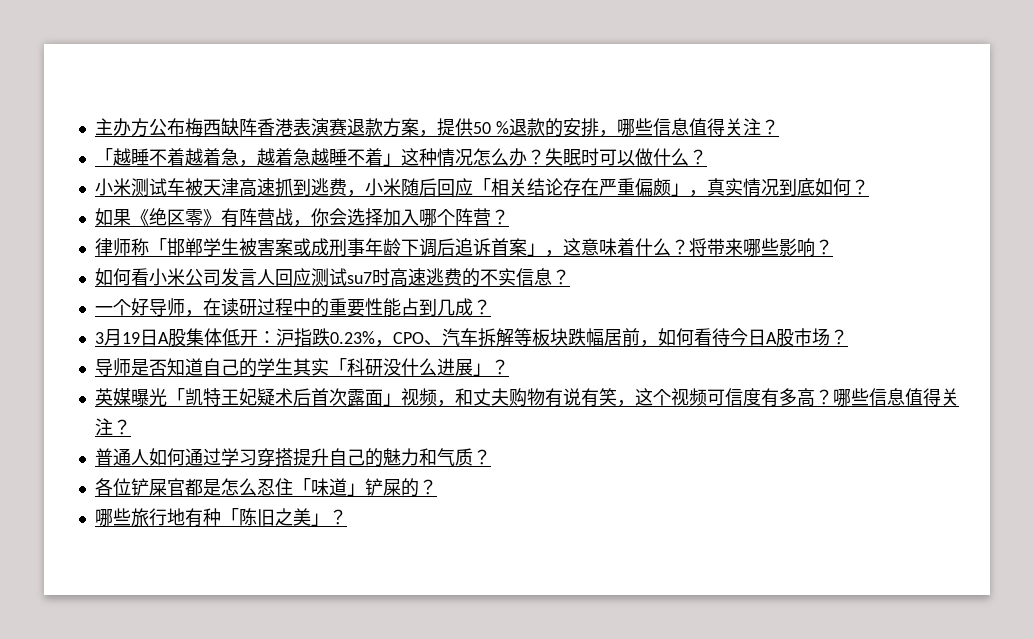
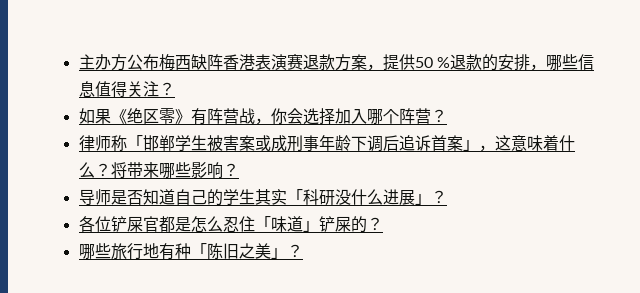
[94,148,707,167] [94,178,869,197] // 「越睡不着越着急，越着急越睡不着」这种情况怎么办？失眠时可以做什么？ // 小米测试车被天津高速抓到逃费，小米随后回应「相关结论存在严重偏颇」，真实情况到底如何？ -> (175, 89) none
[94,268,570,287] [94,298,491,317] [94,328,848,347] // 如何看小米公司发言人回应测试su7时高速逃费的不实信息？ // 一个好导师，在读研过程中的重要性能占到几成？ // 3月19日A股集体低开：沪指跌0.23%，CPO、汽车拆解等板块跌幅居前，如何看待今日A股市场？ -> (239, 170) none
[94,388,959,407] [94,418,131,436] [94,448,491,467] // 英媒曝光「凯特王妃疑术后首次露面」视频，和丈夫购物有说有笑，这个视频可信度有多高？哪些信息值得关注？ // 普通人如何通过学习穿搭提升自己的魅力和气质？ -> (447, 197) none

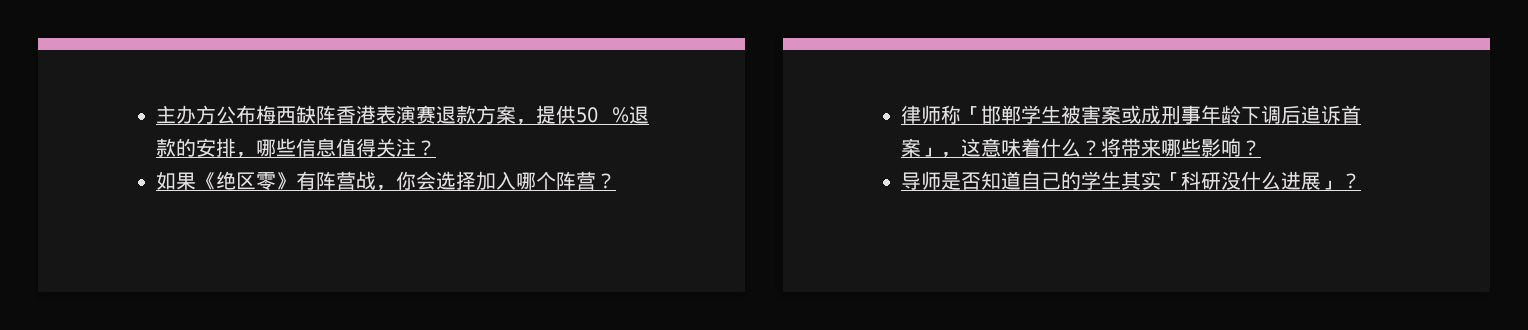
[78,216,383,233] [78,243,303,260] // 各位铲屎官都是怎么忍住「味道」铲屎的？ // 哪些旅行地有种「陈旧之美」？ -> (1361, 181) none

